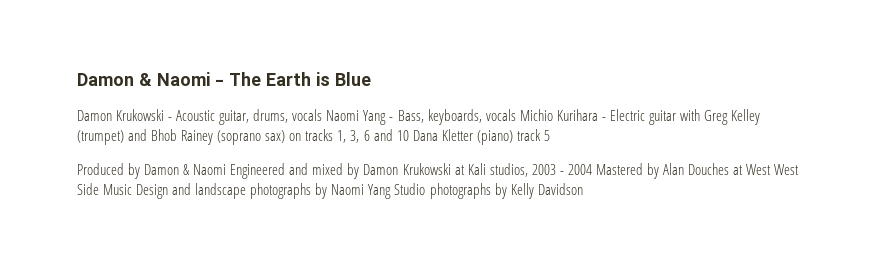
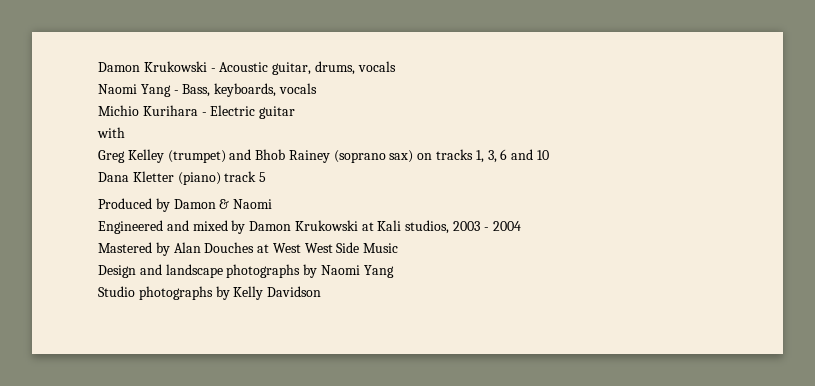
[77,72,371,86] [77,110,112,121] Damon & Naomi - The Earth is Blue // Damon -> [98,62,140,72] Damon
(323, 115) none -> (396, 66) //
(516, 115) none -> (317, 88) //
(676, 117) none -> (296, 112) //
(700, 115) none -> (125, 132) //
(409, 135) none -> (549, 155) //
(227, 169) none -> (273, 204) //
(592, 169) none -> (521, 226) //
(133, 189) none -> (399, 248) //
(392, 191) none -> (394, 271) //

